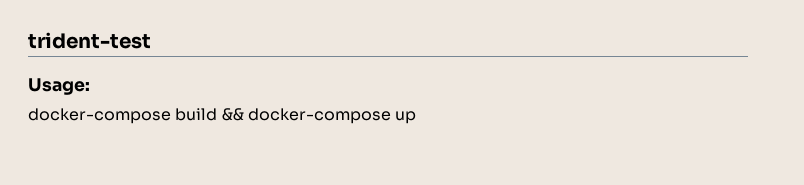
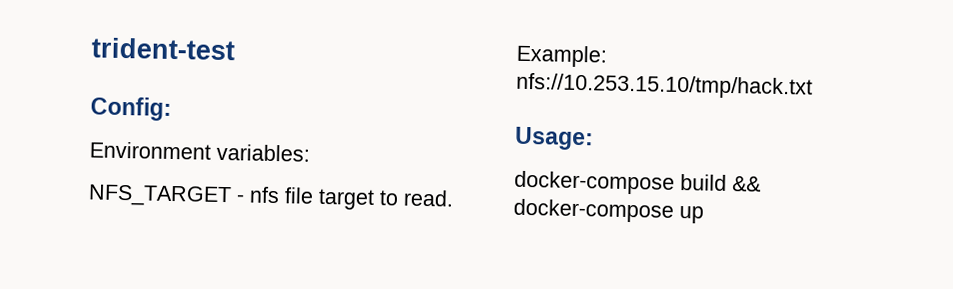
(151, 40) none -> [90,96,172,121] [89,141,310,162] [88,184,454,210] [516,44,607,68] [516,72,813,100] // Config: // Environment variables: // NFS_TARGET - nfs file target to read. Example: nfs://10.253.15.10/tmp/hack.txt

